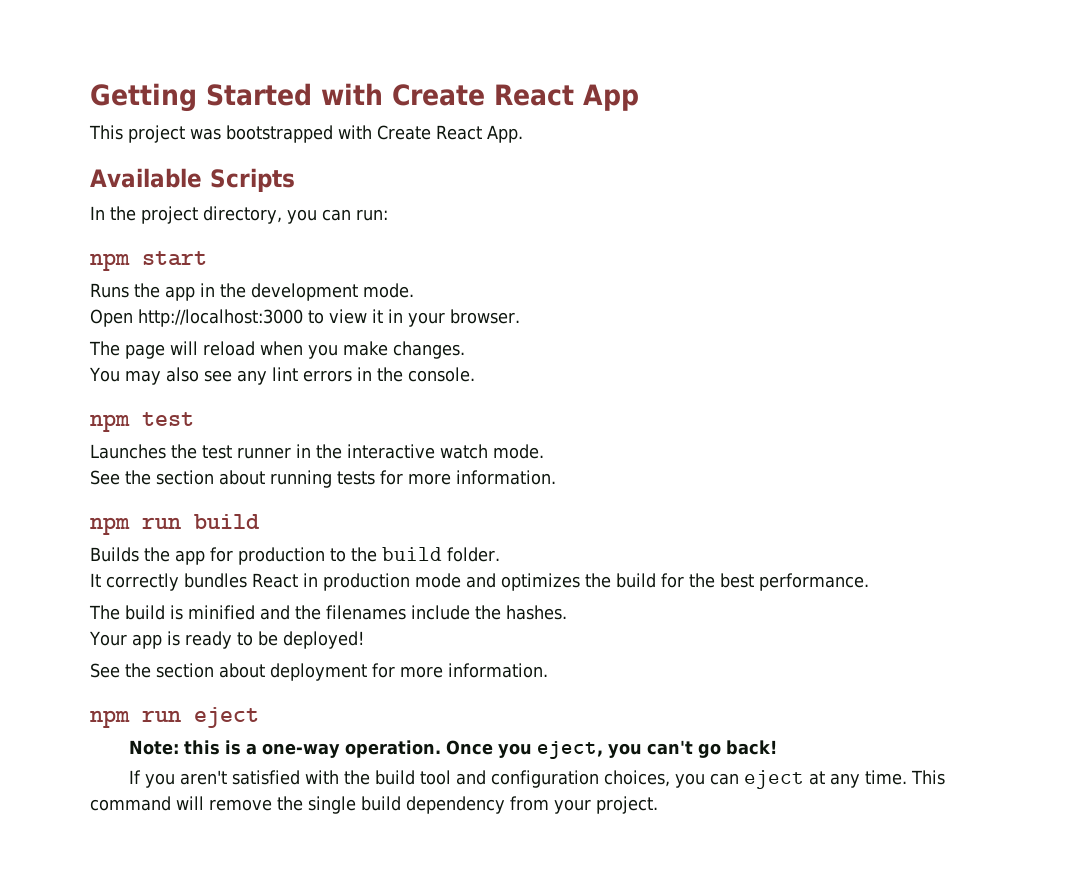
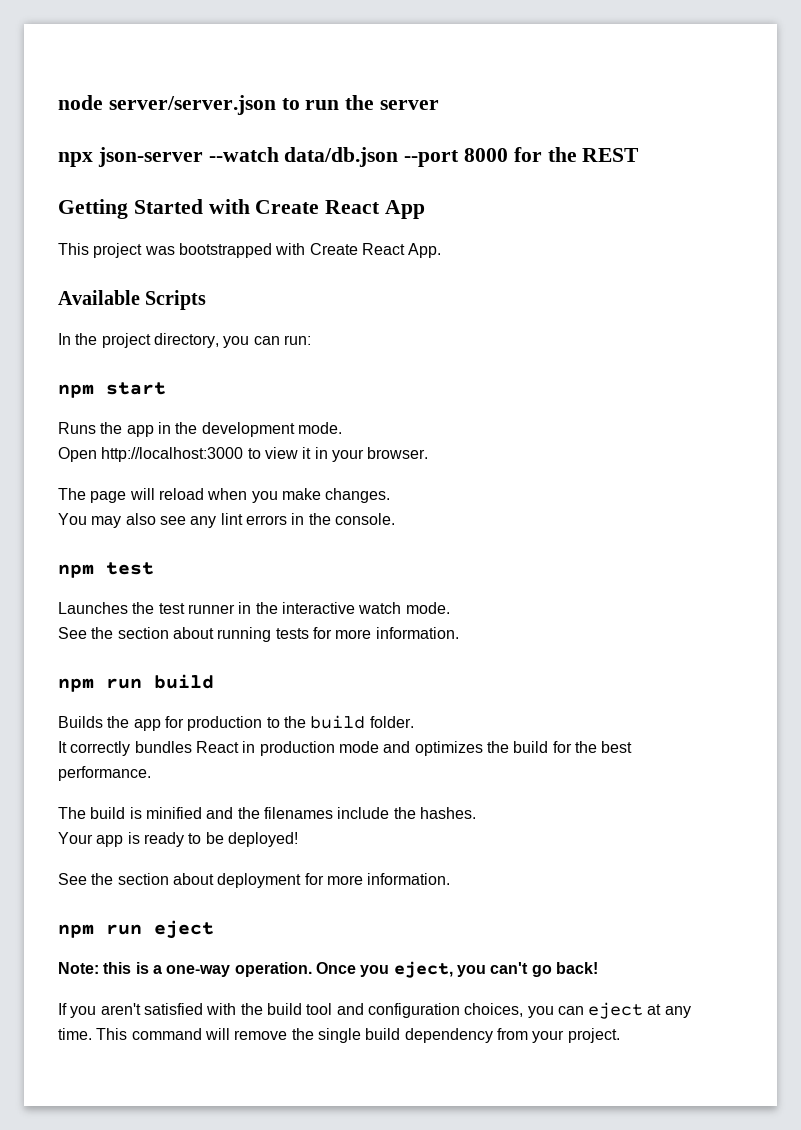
(90, 97) none -> [58,95,440,115] [58,147,640,167] node server/server.json to run the server // npx json-server --watch data/db.json --port 8000 for the REST //

